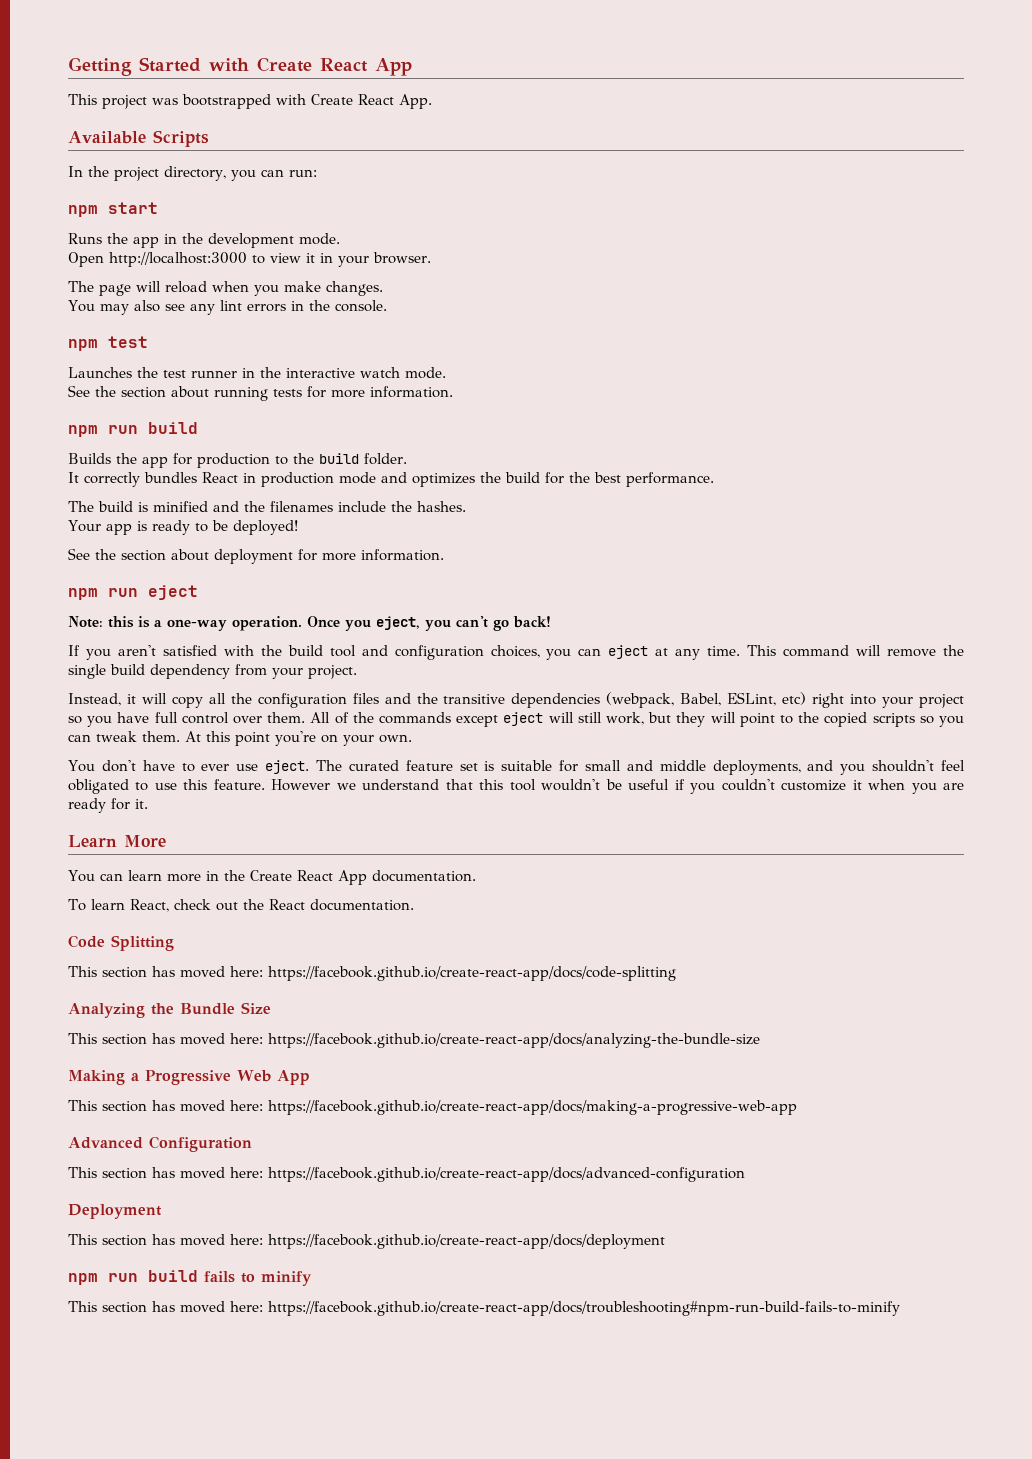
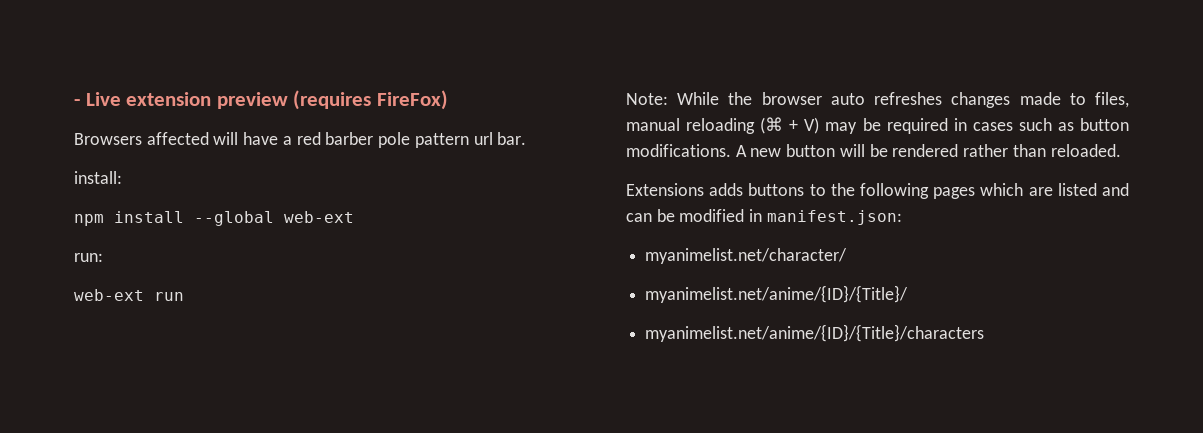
[68,57,412,76] [68,94,432,109] [68,130,209,147] [68,166,317,181] [68,202,158,217] [68,233,340,248] [68,252,431,267] [68,281,383,296] [68,300,387,315] [68,336,148,351] [68,367,446,379] [68,385,453,401] [68,422,198,437] [68,453,407,468] [68,472,714,487] [68,501,466,512] [68,520,298,535] [68,548,444,564] [68,585,198,600] [68,616,551,631] [68,645,965,660] [68,664,357,679] [68,692,964,708] [68,712,965,727] [68,731,412,746] [68,760,966,775] [68,779,965,794] [68,798,148,813] [68,835,166,847] [68,870,476,885] [68,899,414,912] [68,935,174,951] [68,966,676,981] [68,1002,271,1018] [68,1033,760,1048] [68,1070,310,1085] [68,1100,797,1115] [68,1136,252,1152] [68,1167,745,1182] [68,1204,162,1219] [68,1234,665,1249] [68,1270,312,1286] [68,1301,900,1316] Getting Started with Create React App // This project was bootstrapped with Create React App. // Available Scripts // In the project directory, you can run: // npm start // Runs the app in the development mode. // Open http://localhost:3000 to view it in your browser. // The page will reload when you make changes. // You may also see any lint errors in the console. // npm test // Launches the test runner in the interactive watch mode. // See the section about running tests for more information. // npm run build // Builds the app for production to the build folder. // It correctly bundles React in production mode and optimizes the build for the best performance. // The build is minified and the filenames include the hashes. // Your app is ready to be deployed! // See the section about deployment for more information. // npm run eject // Note: this is a one-way operation. Once you eject, you can't go back! // If you aren't satisfied with the build tool and configuration choices, you can eject at any time. This command will remove the single build dependency from your project. // Instead, it will copy all the configuration files and the transitive dependencies (webpack, Babel, ESLint, etc) right into your project so you have full control over them. All of the commands except eject will still work, but they will point to the copied scripts so you can tweak them. At this point you're on your own. // You don't have to ever use eject. The curated feature set is suitable for small and middle deployments, and you shouldn't feel obligated to use this feature. However we understand that this tool wouldn't be useful if you couldn't customize it when you are ready for it. // Learn More // You can learn more in the Create React App documentation. // To learn React, check out the React documentation. // Code Splitting // This section has moved here: https://facebook.github.io/create-react-app/docs/code-splitting // Analyzing the Bundle Size // This section has moved here: https://facebook.github.io/create-react-app/docs/analyzing-the-bundle-size // Making a Progressive Web App // This section has moved here: https://facebook.github.io/create-react-app/docs/making-a-progressive-web-app // Advanced Configuration // This section has moved here: https://facebook.github.io/create-react-app/docs/advanced-configuration // Deployment // This section has moved here: https://facebook.github.io/create-react-app/docs/deployment // npm run build fails to minify // This section has moved here: https://facebook.github.io/create-react-app/docs/troubleshooting#npm-run-build-fails-to-minify -> [74,90,448,110] [74,132,527,148] [74,171,122,184] [74,211,354,226] [74,253,103,262] [74,289,184,301] [626,92,1129,108] [626,117,1129,134] [626,144,1121,157] [626,183,1129,199] [626,209,902,225] [645,248,848,264] [645,285,909,303] [645,324,985,342] - Live extension preview (requires FireFox) // Browsers affected will have a red barber pole pattern url bar. // install: // npm install --global web-ext // run: // web-ext run // Note: While the browser auto refreshes changes made to files, manual reloading (⌘ + V) may be required in cases such as button modifications. A new button will be rendered rather than reloaded. // Extensions adds buttons to the following pages which are listed and can be modified in manifest.json: // myanimelist.net/character/ // myanimelist.net/anime/{ID}/{Title}/ // myanimelist.net/anime/{ID}/{Title}/characters

